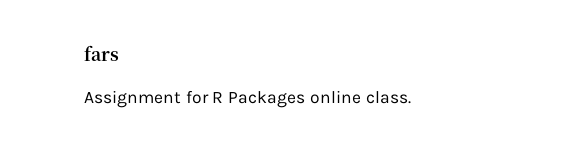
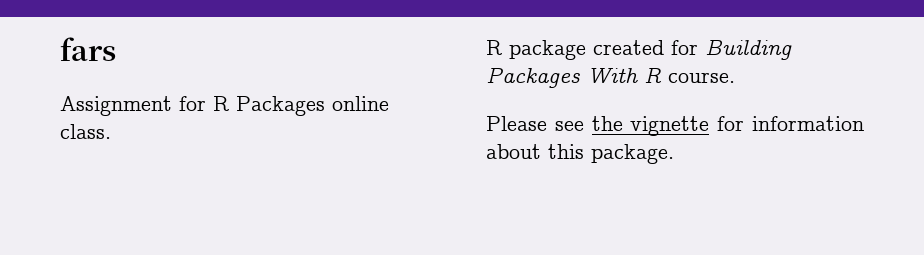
(411, 97) none -> [486,39,792,60] [486,67,735,88] [486,116,864,136] [486,144,674,164] // R package created for Building Packages With R course. // Please see the vignette for information about this package.

